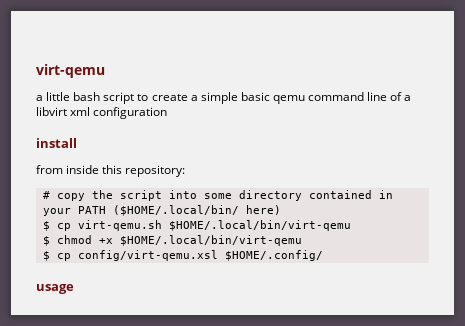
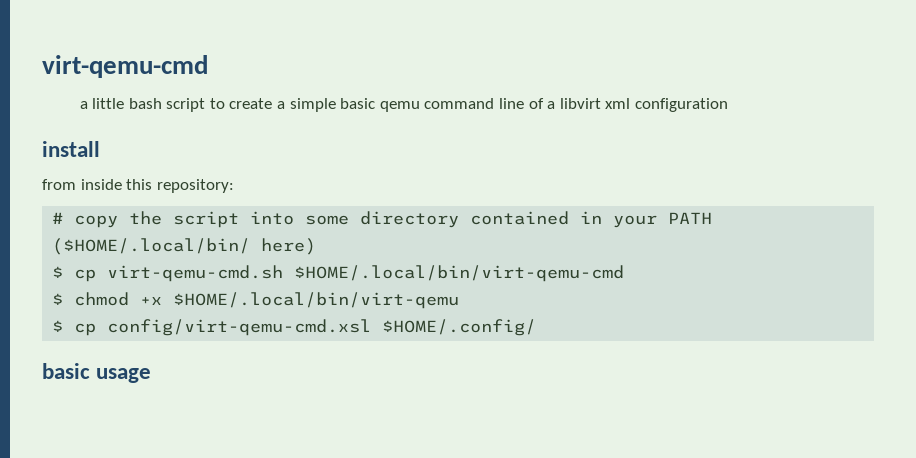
[36,64,105,78] virt-qemu -> [42,55,208,78] virt-qemu-cmd
[77,220,351,231] virt-qemu.sh $HOME/.local/bin/virt-qemu -> [107,265,625,282] virt-qemu-cmd.sh $HOME/.local/bin/virt-qemu-cmd
[77,250,218,261] config/virt-qemu.xsl -> [107,319,372,336] config/virt-qemu-cmd.xsl
(323, 255) none -> [42,363,90,379] basic

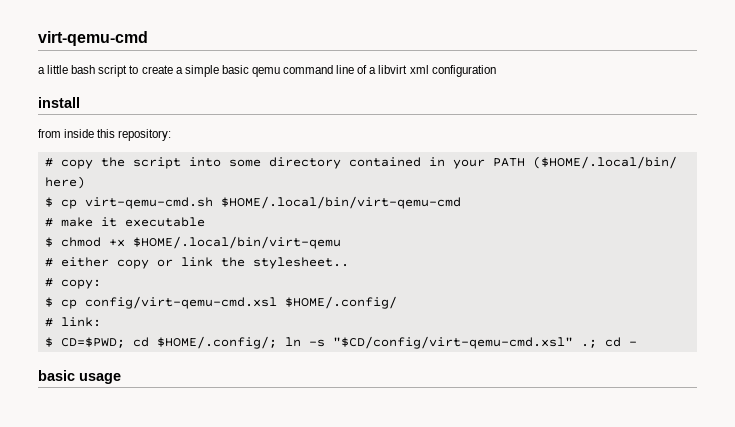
(625, 273) none -> [44,217,205,227] // # make it executable
[52,319,537,336] $ cp config/virt-qemu-cmd.xsl $HOME/.config/ -> [44,257,349,269] [44,278,101,289] [44,296,397,309] [44,317,101,327] [44,336,637,349] # either copy or link the stylesheet.. // # copy: // $ cp config/virt-qemu-cmd.xsl $HOME/.config/ // # link: // $ CD=$PWD; cd $HOME/.config/; ln -s "$CD/config/virt-qemu-cmd.xsl" .; cd -

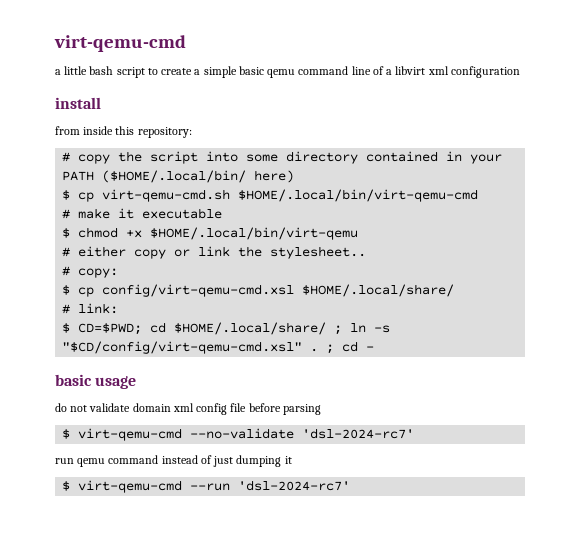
[284,296,397,309] $HOME/.config/ -> [302,284,455,297] $HOME/.local/share/
[156,336,277,349] $HOME/.config/; -> [174,322,343,335] $HOME/.local/share/ ;
[580,339,597,348] .; -> [310,344,335,354] . ;
(121, 378) none -> [55,403,321,415] [62,428,415,441] [55,455,292,467] [62,480,351,493] // do not validate domain xml config file before parsing // $ virt-qemu-cmd --no-validate 'dsl-2024-rc7' // run qemu command instead of just dumping it // $ virt-qemu-cmd --run 'dsl-2024-rc7'

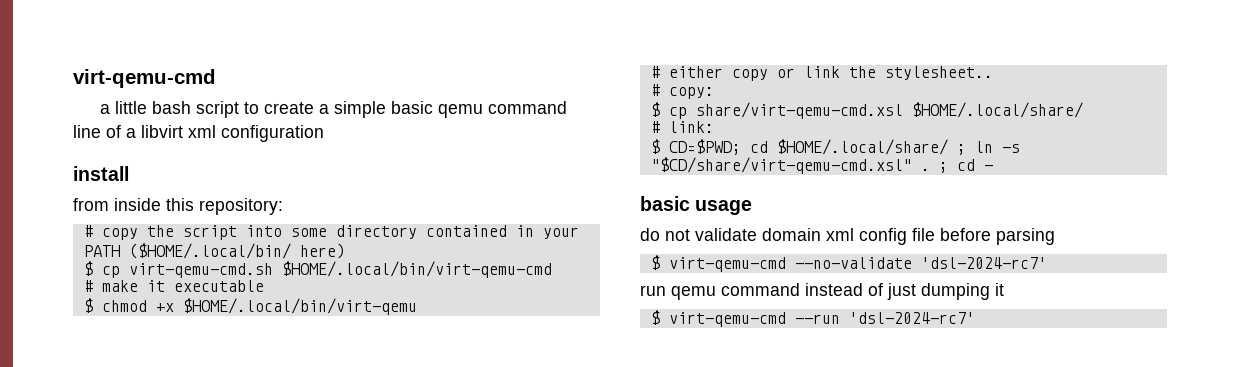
[102,284,295,297] config/virt-qemu-cmd.xsl -> [695,102,903,119] share/virt-qemu-cmd.xsl
[62,341,303,354] "$CD/config/virt-qemu-cmd.xsl" -> [650,157,912,174] "$CD/share/virt-qemu-cmd.xsl"

